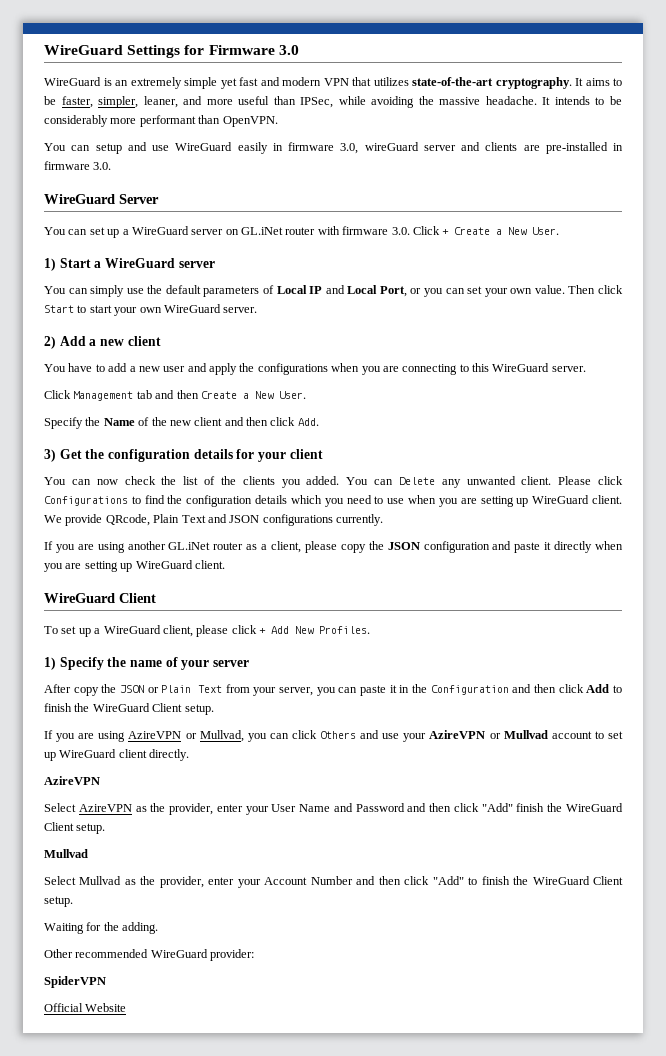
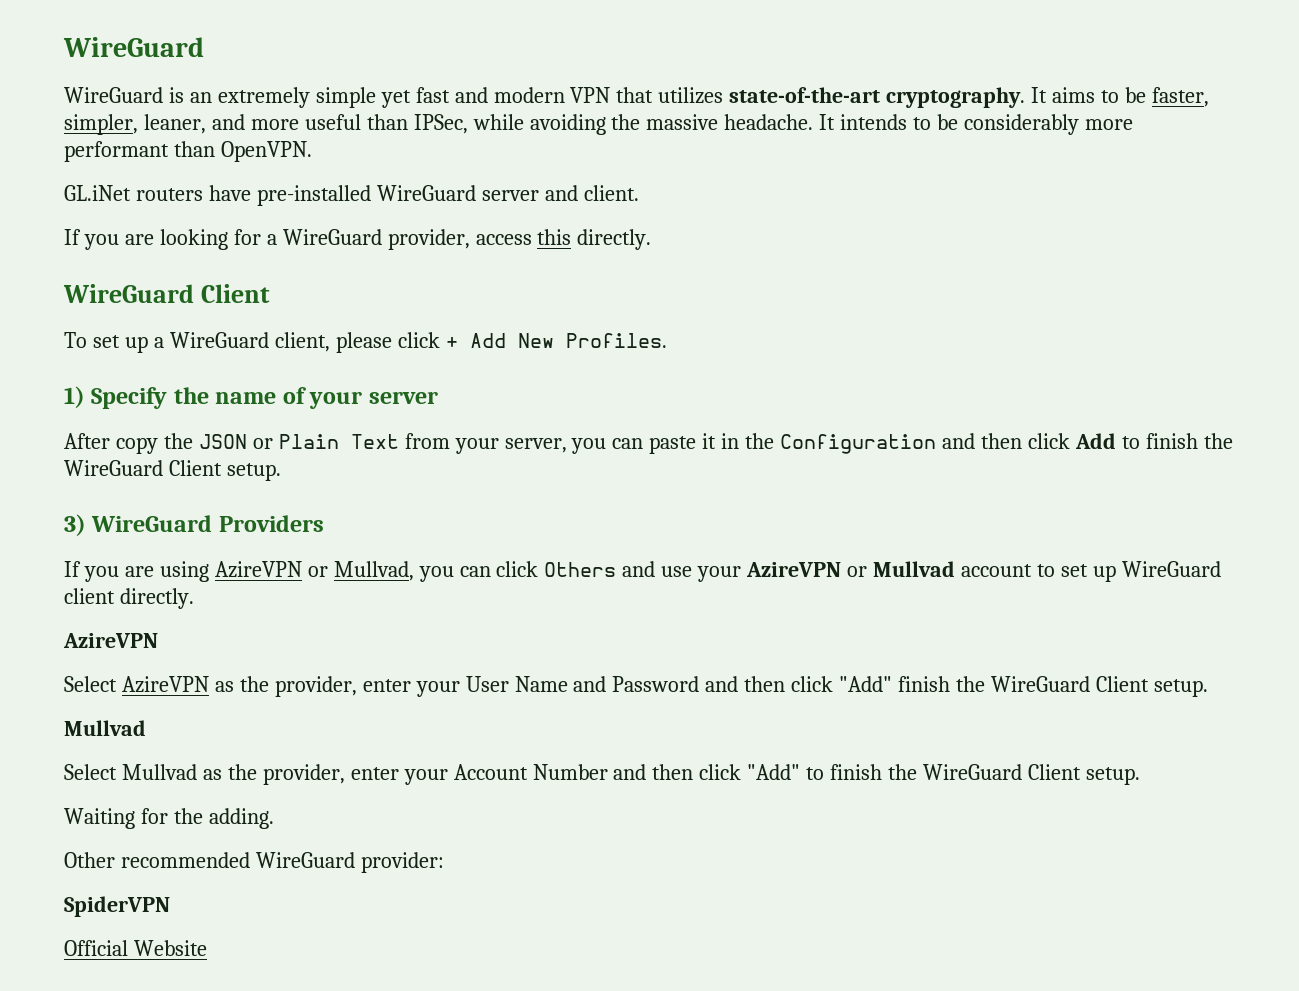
[44,45,299,58] WireGuard Settings for Firmware 3.0 -> [63,37,204,57] WireGuard
[44,142,623,154] [44,161,112,170] [44,194,159,204] [44,226,560,238] [44,258,215,271] [44,285,623,297] [44,304,258,316] [44,336,161,349] [44,363,586,375] [44,390,306,401] [44,417,319,429] [44,449,323,462] [44,476,623,488] [44,495,622,507] [44,514,383,526] [44,541,623,553] [44,560,225,572] You can setup and use WireGuard easily in firmware 3.0, wireGuard server and clients are pre-installed in firmware 3.0. // WireGuard Server // You can set up a WireGuard server on GL.iNet router with firmware 3.0. Click + Create a New User. // 1) Start a WireGuard server // You can simply use the default parameters of Local IP and Local Port, or you can set your own value. Then click Start to start your own WireGuard server. // 2) Add a new client // You have to add a new user and apply the configurations when you are connecting to this WireGuard server. // Click Management tab and then Create a New User. // Specify the Name of the new client and then click Add. // 3) Get the configuration details for your client // You can now check the list of the clients you added. You can Delete any unwanted client. Please click Configurations to find the configuration details which you need to use when you are setting up WireGuard client. We provide QRcode, Plain Text and JSON configurations currently. // If you are using another GL.iNet router as a client, please copy the JSON configuration and paste it directly when you are setting up WireGuard client. -> [64,185,639,206] [64,229,652,250] GL.iNet routers have pre-installed WireGuard server and client. // If you are looking for a WireGuard provider, access this directly.
(214, 709) none -> [64,514,324,536] // 3) WireGuard Providers

